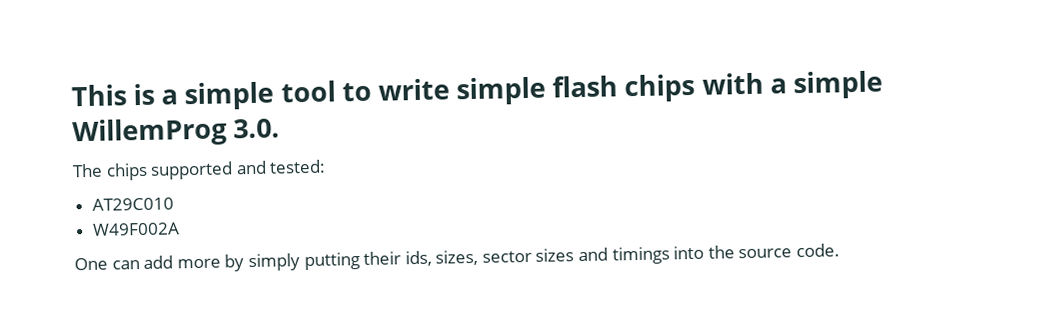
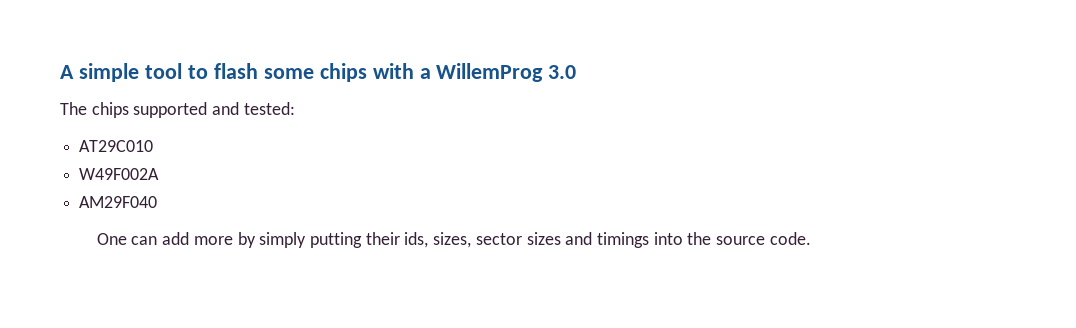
[71,70,883,111] [72,117,281,148] This is a simple tool to write simple flash chips with a simple WillemProg 3.0. -> [60,63,577,82] A simple tool to flash some chips with a WillemProg 3.0
(180, 229) none -> [79,196,158,208] // AM29F040

